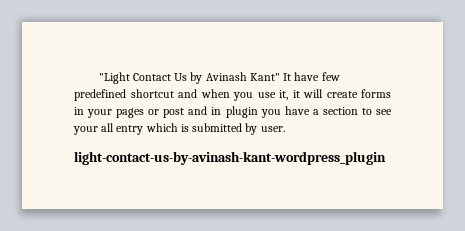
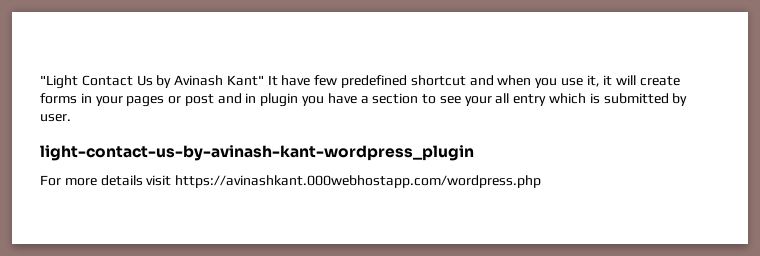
(386, 158) none -> [40,175,542,188] // For more details visit https://avinashkant.000webhostapp.com/wordpress.php

